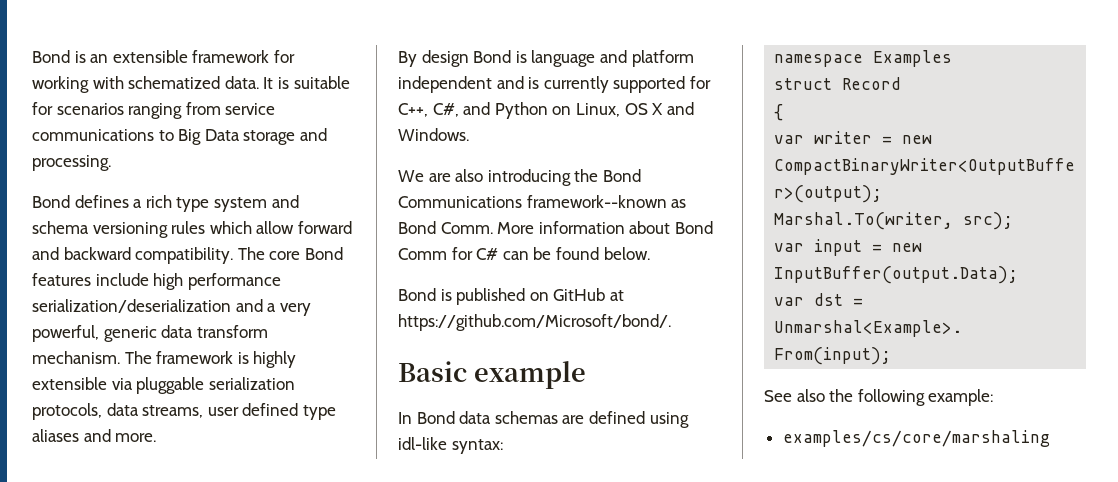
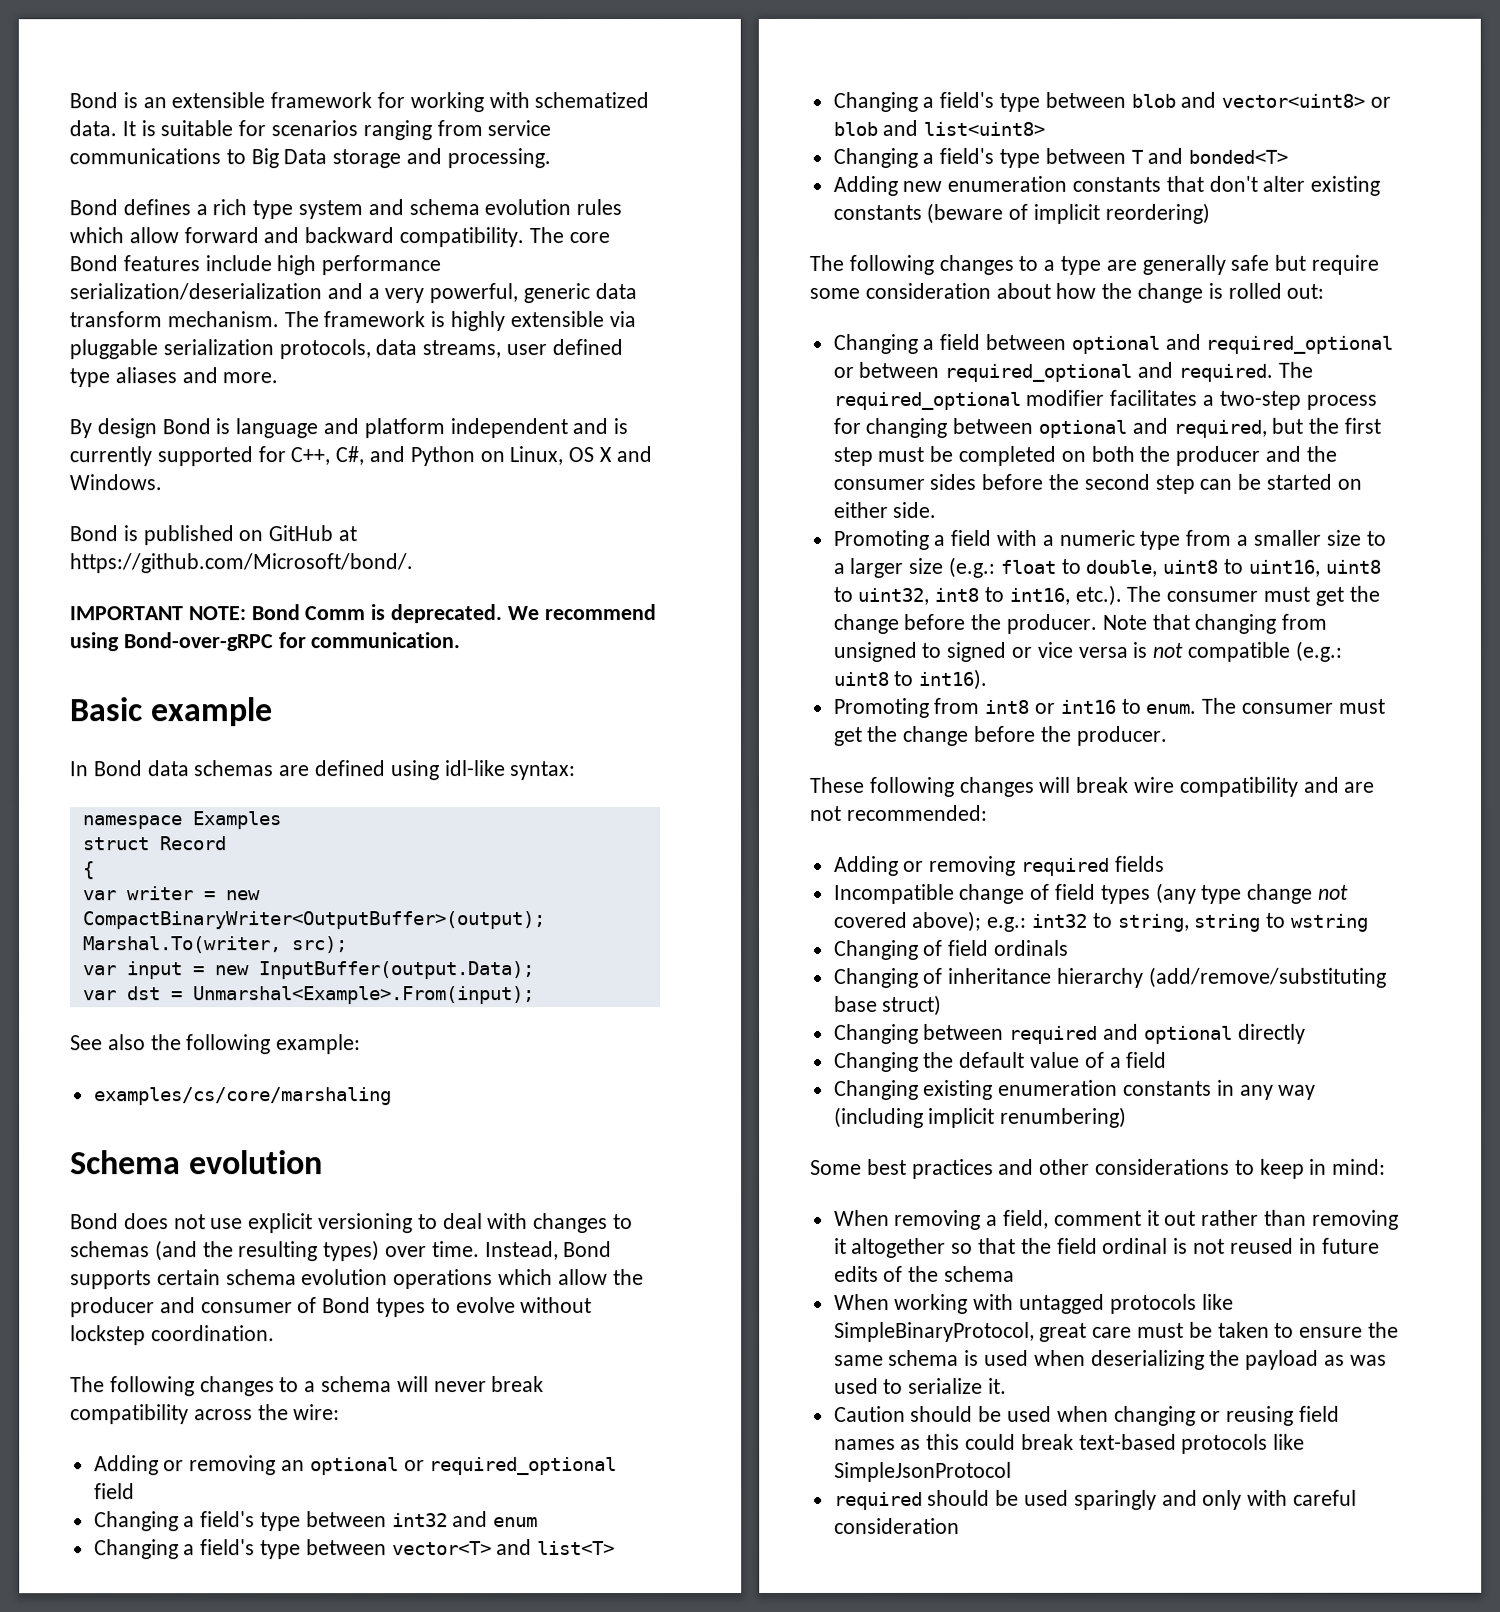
[92,222,168,238] versioning -> [484,199,572,216] evolution
[398,169,641,186] [398,195,687,208] [398,221,713,234] [398,247,650,260] // We are also introducing the Bond Communications framework--known as Bond Comm. More information about Bond Comm for C# can be found below. -> (162, 482) none
(671, 322) none -> [69,604,656,624] [69,632,461,652] // IMPORTANT NOTE: Bond Comm is deprecated. We recommend using Bond-over-gRPC for communication.
(1050, 438) none -> [70,1150,324,1175] [70,1213,634,1234] [70,1240,613,1262] [70,1269,644,1290] [70,1297,593,1318] [70,1325,275,1346] [70,1376,545,1397] [70,1404,341,1425] [93,1455,618,1476] [93,1483,135,1500] [93,1511,539,1532] [93,1539,616,1560] [832,91,1392,112] [832,119,1046,136] [832,147,1289,168] [832,175,1381,196] [832,202,1210,224] [809,254,1380,275] [809,282,1325,303] [832,333,1394,354] [832,361,1313,382] [832,389,1377,410] [832,417,1382,438] [832,445,1337,466] [832,473,1362,494] [832,501,937,518] [832,529,1386,550] [832,556,1381,578] [832,584,1380,606] [832,613,1328,634] [832,640,1342,662] [832,668,988,690] [832,697,1385,718] [832,725,1167,746] [809,776,1375,797] [809,804,988,821] [833,855,1165,876] [833,882,1350,904] [833,910,1370,932] [833,939,1070,960] [833,966,1387,988] [833,994,943,1016] [833,1023,1306,1044] [833,1051,1168,1072] [833,1079,1317,1100] [833,1106,1128,1128] [810,1158,1387,1179] [833,1209,1399,1230] [833,1237,1380,1258] [833,1265,1016,1282] [833,1293,1234,1314] [833,1321,1400,1342] [833,1349,1387,1370] [833,1377,1008,1394] [833,1405,1341,1426] [833,1433,1306,1454] [833,1461,1012,1482] [833,1489,1358,1510] [833,1517,960,1534] // Schema evolution // Bond does not use explicit versioning to deal with changes to schemas (and the resulting types) over time. Instead, Bond supports certain schema evolution operations which allow the producer and consumer of Bond types to evolve without lockstep coordination. // The following changes to a schema will never break compatibility across the wire: // Adding or removing an optional or required_optional field // Changing a field's type between int32 and enum // Changing a field's type between vector<T> and list<T> // Changing a field's type between blob and vector<uint8> or blob and list<uint8> // Changing a field's type between T and bonded<T> // Adding new enumeration constants that don't alter existing constants (beware of implicit reordering) // The following changes to a type are generally safe but require some consideration about how the change is rolled out: // Changing a field between optional and required_optional or between required_optional and required. The required_optional modifier facilitates a two-step process for changing between optional and required, but the first step must be completed on both the producer and the consumer sides before the second step can be started on either side. // Promoting a field with a numeric type from a smaller size to a larger size (e.g.: float to double, uint8 to uint16, uint8 to uint32, int8 to int16, etc.). The consumer must get the change before the producer. Note that changing from unsigned to signed or vice versa is not compatible (e.g.: uint8 to int16). // Promoting from int8 or int16 to enum. The consumer must get the change before the producer. // These following changes will break wire compatibility and are not recommended: // Adding or removing required fields // Incompatible change of field types (any type change not covered above); e.g.: int32 to string, string to wstring // Changing of field ordinals // Changing of inheritance hierarchy (add/remove/substituting base struct) // Changing between required and optional directly // Changing the default value of a field // Changing existing enumeration constants in any way (including implicit renumbering) // Some best practices and other considerations to keep in mind: // When removing a field, comment it out rather than removing it altogether so that the field ordinal is not reused in future edits of the schema // When working with untagged protocols like SimpleBinaryProtocol, great care must be taken to ensure the same schema is used when deserializing the payload as was used to serialize it. // Caution should be used when changing or reusing field names as this could break text-based protocols like SimpleJsonProtocol // required should be used sparingly and only with careful consideration

